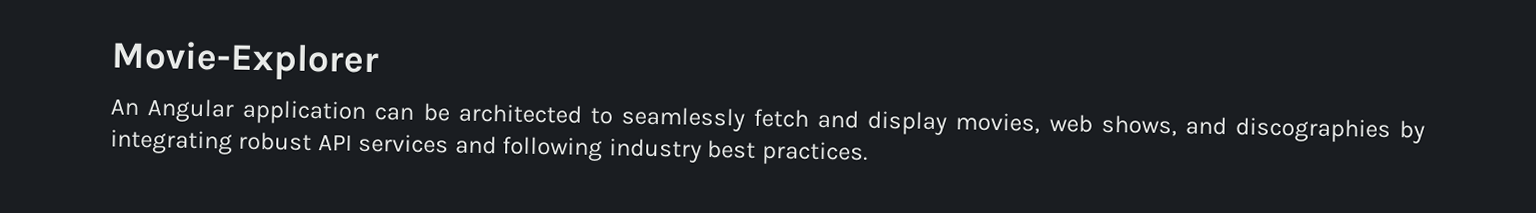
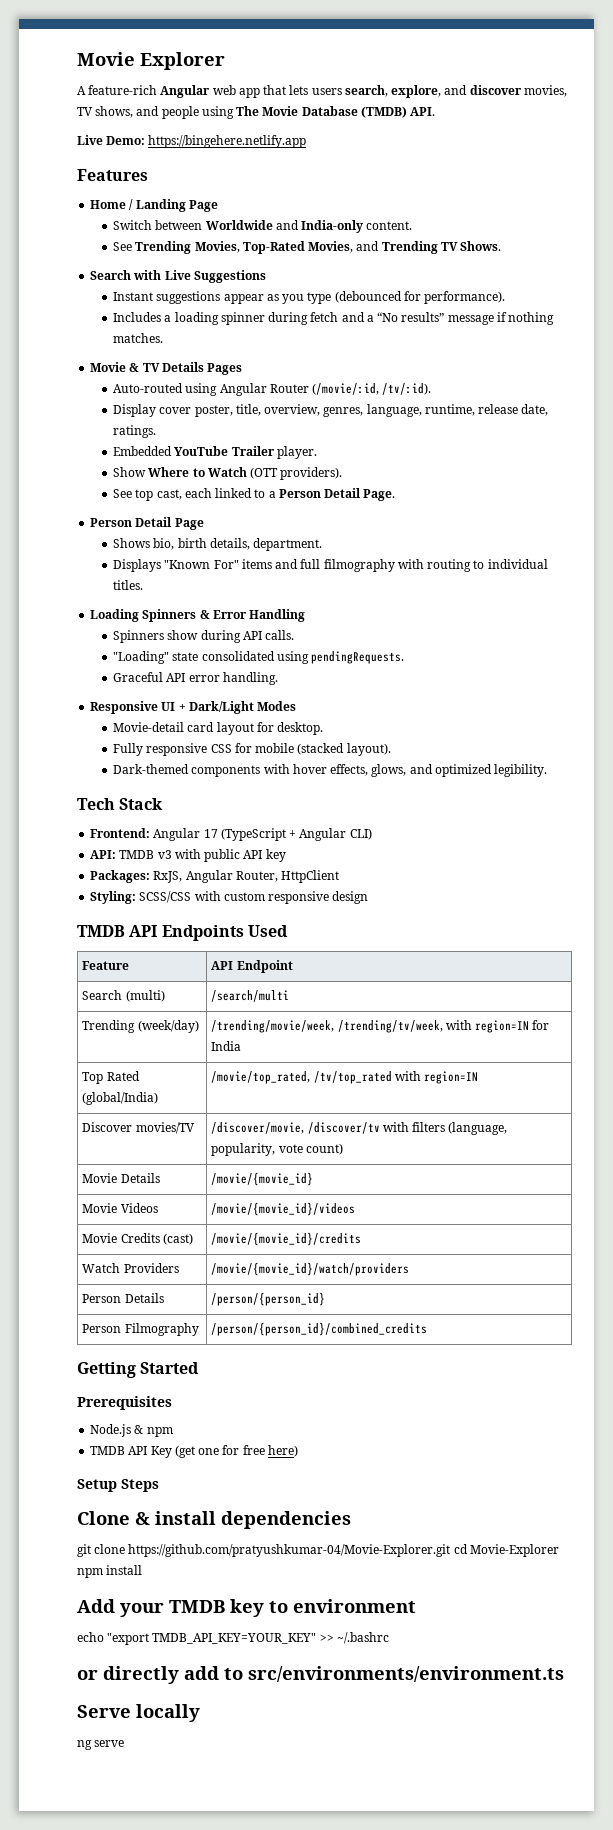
[111,40,380,82] [110,98,1425,144] [110,129,868,166] Movie-Explorer // An Angular application can be architected to seamlessly fetch and display movies, web shows, and discographies by integrating robust API services and following industry best practices. -> [77,52,225,70] [77,85,567,98] [77,106,436,119] [77,135,307,148] [77,169,148,181] [90,199,218,212] [113,220,413,233] [113,241,502,254] [90,270,266,283] [113,291,506,304] [113,312,554,325] [113,333,164,343] [90,362,243,375] [113,383,432,396] [113,404,549,417] [113,425,157,438] [113,446,317,459] [113,467,343,480] [113,488,396,501] [90,517,204,530] [113,538,323,551] [113,559,548,572] [113,580,144,590] [90,609,306,622] [113,630,295,643] [113,651,405,664] [113,672,278,685] [90,701,297,714] [113,722,324,735] [113,743,391,756] [113,764,548,777] [77,798,164,810] [90,828,372,841] [90,849,286,862] [90,870,340,883] [90,891,369,904] [77,925,288,941] [82,961,130,970] [211,960,293,973] [82,990,165,1002] [211,990,290,1002] [82,1020,199,1033] [211,1020,550,1033] [211,1041,242,1051] [82,1071,140,1084] [82,1092,159,1105] [211,1071,479,1084] [82,1122,195,1134] [211,1122,508,1135] [211,1143,343,1156] [82,1173,160,1183] [211,1172,314,1186] [82,1203,158,1213] [211,1202,356,1216] [82,1233,193,1245] [211,1232,362,1246] [82,1263,179,1273] [211,1262,410,1276] [82,1293,164,1303] [211,1292,326,1306] [82,1323,199,1336] [211,1322,428,1336] [77,1362,200,1378] [77,1396,172,1410] [90,1424,173,1437] [90,1445,298,1458] [77,1479,159,1492] [77,1511,351,1529] [77,1544,559,1557] [77,1565,143,1578] [77,1599,416,1617] [77,1632,389,1645] [77,1666,564,1684] [77,1704,200,1722] [77,1740,125,1750] Movie Explorer // A feature-rich Angular web app that lets users search, explore, and discover movies, TV shows, and people using The Movie Database (TMDB) API. // Live Demo: https://bingehere.netlify.app // Features // Home / Landing Page // Switch between Worldwide and India-only content. // See Trending Movies, Top-Rated Movies, and Trending TV Shows. // Search with Live Suggestions // Instant suggestions appear as you type (debounced for performance). // Includes a loading spinner during fetch and a “No results” message if nothing matches. // Movie & TV Details Pages // Auto-routed using Angular Router (/movie/:id, /tv/:id). // Display cover poster, title, overview, genres, language, runtime, release date, ratings. // Embedded YouTube Trailer player. // Show Where to Watch (OTT providers). // See top cast, each linked to a Person Detail Page. // Person Detail Page // Shows bio, birth details, department. // Displays "Known For" items and full filmography with routing to individual titles. // Loading Spinners & Error Handling // Spinners show during API calls. // "Loading" state consolidated using pendingRequests. // Graceful API error handling. // Responsive UI + Dark/Light Modes // Movie-detail card layout for desktop. // Fully responsive CSS for mobile (stacked layout). // Dark-themed components with hover effects, glows, and optimized legibility. // Tech Stack // Frontend: Angular 17 (TypeScript + Angular CLI) // API: TMDB v3 with public API key // Packages: RxJS, Angular Router, HttpClient // Styling: SCSS/CSS with custom responsive design // TMDB API Endpoints Used // Feature | API Endpoint // Search (multi) | /search/multi // Trending (week/day) | /trending/movie/week, /trending/tv/week, with region=IN for India // Top Rated (global/India) | /movie/top_rated, /tv/top_rated with region=IN // Discover movies/TV | /discover/movie, /discover/tv with filters (language, popularity, vote count) // Movie Details | /movie/{movie_id} // Movie Videos | /movie/{movie_id}/videos // Movie Credits (cast) | /movie/{movie_id}/credits // Watch Providers | /movie/{movie_id}/watch/providers // Person Details | /person/{person_id} // Person Filmography | /person/{person_id}/combined_credits // Getting Started // Prerequisites // Node.js & npm // TMDB API Key (get one for free here) // Setup Steps // Clone & install dependencies // git clone https://github.com/pratyushkumar-04/Movie-Explorer.git cd Movie-Explorer npm install // Add your TMDB key to environment // echo "export TMDB_API_KEY=YOUR_KEY" >> ~/.bashrc // or directly add to src/environments/environment.ts // Serve locally // ng serve

